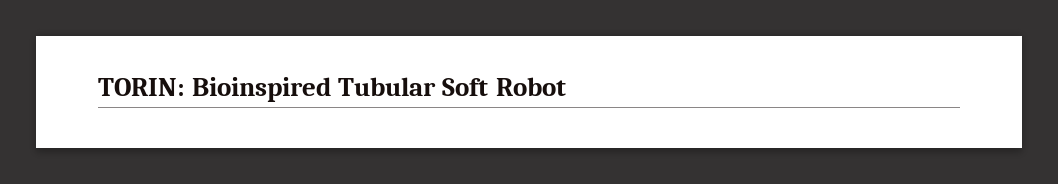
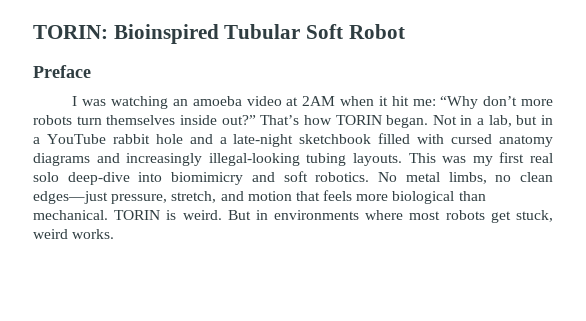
(566, 86) none -> [33,65,91,78] [72,96,553,109] [33,115,554,128] [33,133,554,147] [33,152,554,166] [33,171,554,185] [33,190,486,204] [33,210,553,223] [33,229,115,239] // Preface // I was watching an amoeba video at 2AM when it hit me: “Why don’t more robots turn themselves inside out?” That’s how TORIN began. Not in a lab, but in a YouTube rabbit hole and a late-night sketchbook filled with cursed anatomy diagrams and increasingly illegal-looking tubing layouts. This was my first real solo deep-dive into biomimicry and soft robotics. No metal limbs, no clean edges—just pressure, stretch, and motion that feels more biological than mechanical. TORIN is weird. But in environments where most robots get stuck, weird works.

